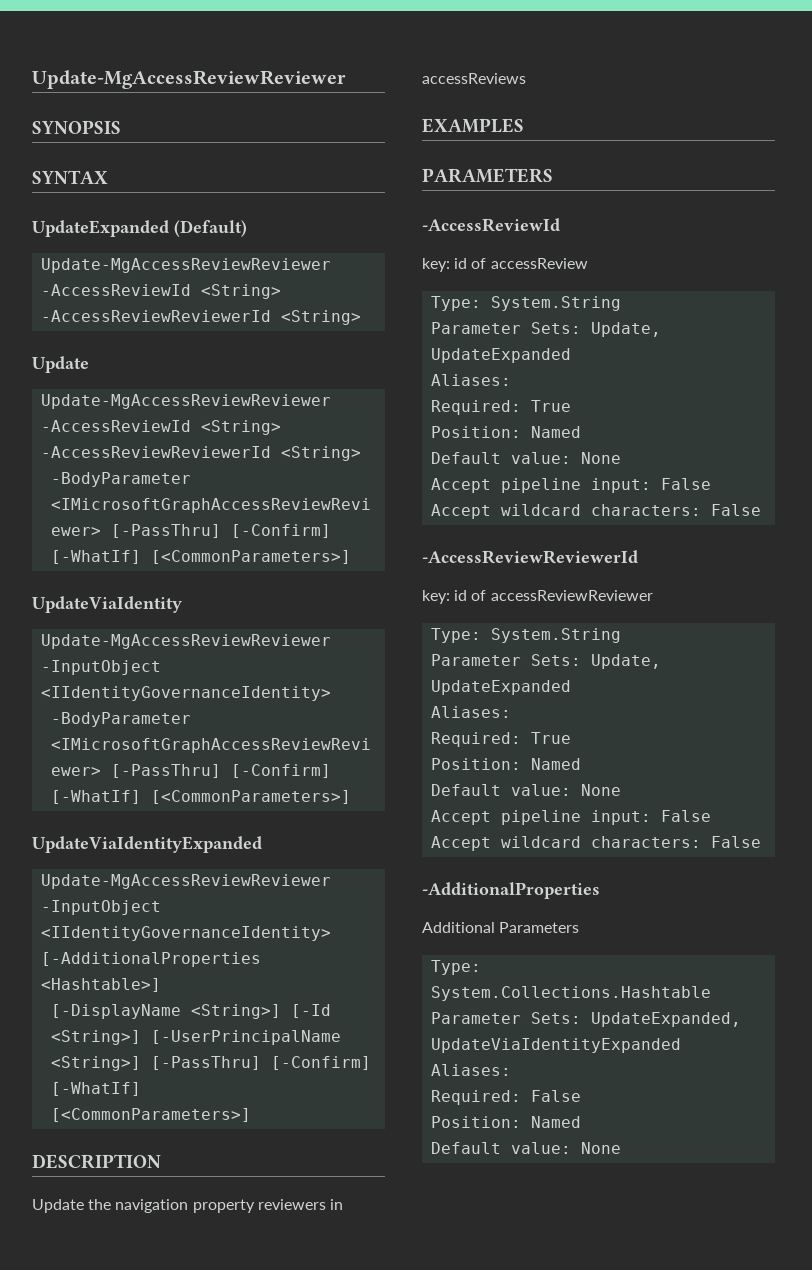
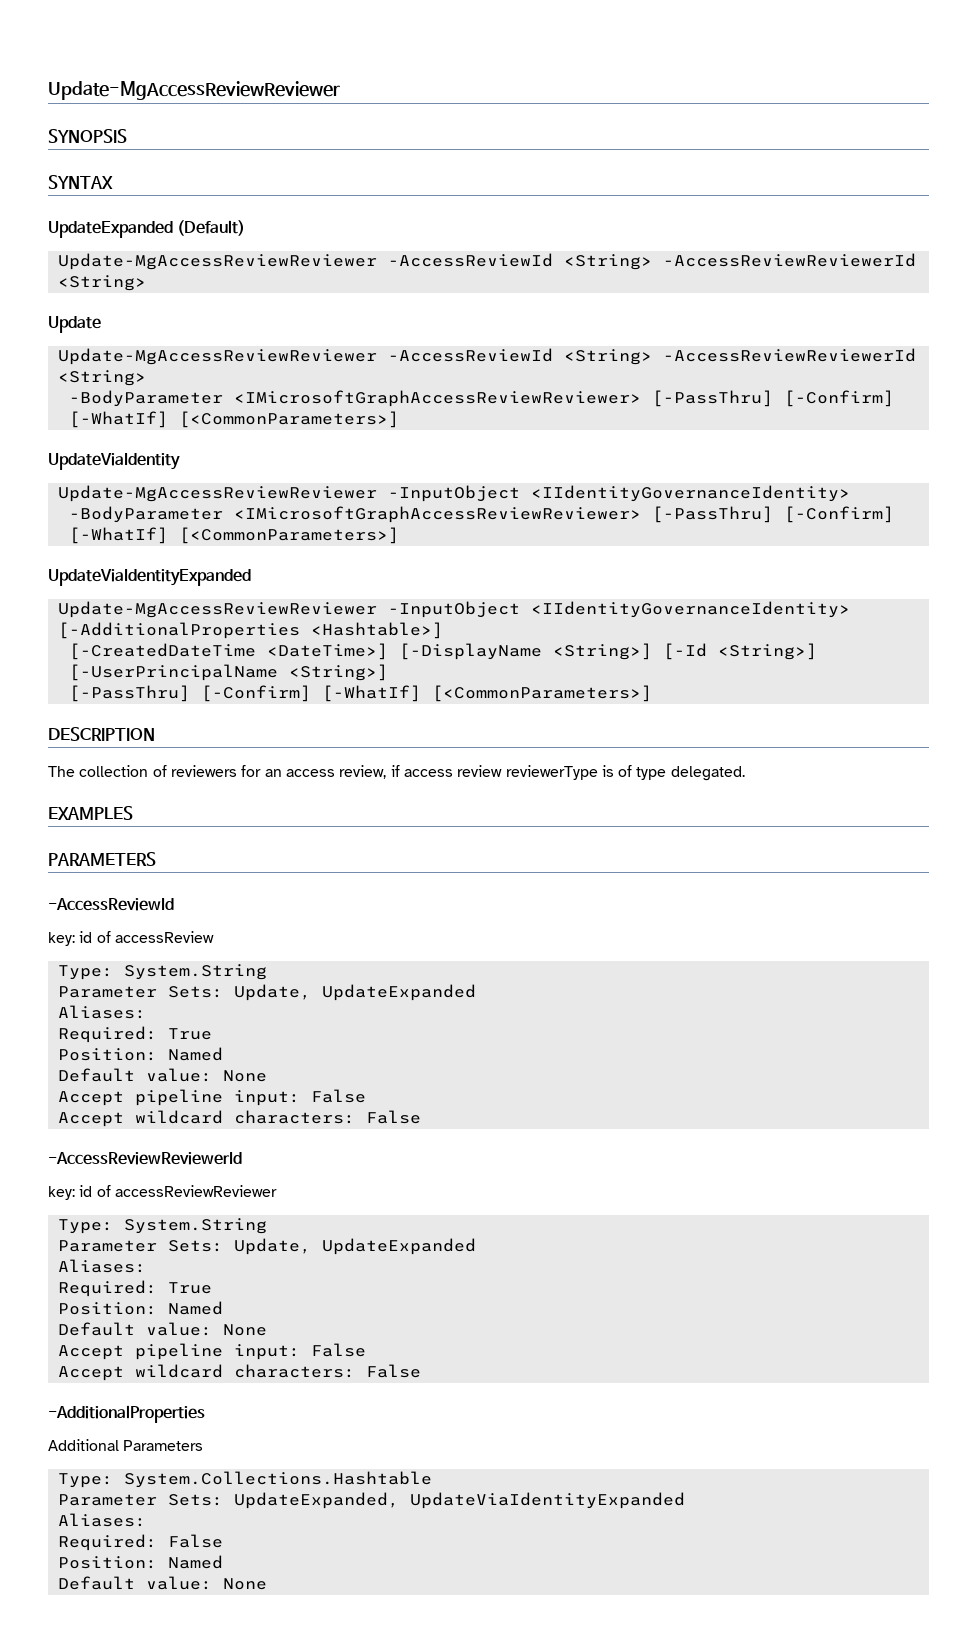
(162, 985) none -> [68,643,388,660] [-CreatedDateTime <DateTime>]
[151,1056,372,1070] [51,1082,142,1096] [-PassThru] [-Confirm] [-WhatIf] // -> [68,685,421,702] // [-PassThru] [-Confirm] [-WhatIf]
[32,1199,343,1213] [422,73,526,84] Update the navigation property reviewers in accessReviews -> [48,765,745,781] The collection of reviewers for an access review, if access review reviewerType is of type delegated.

